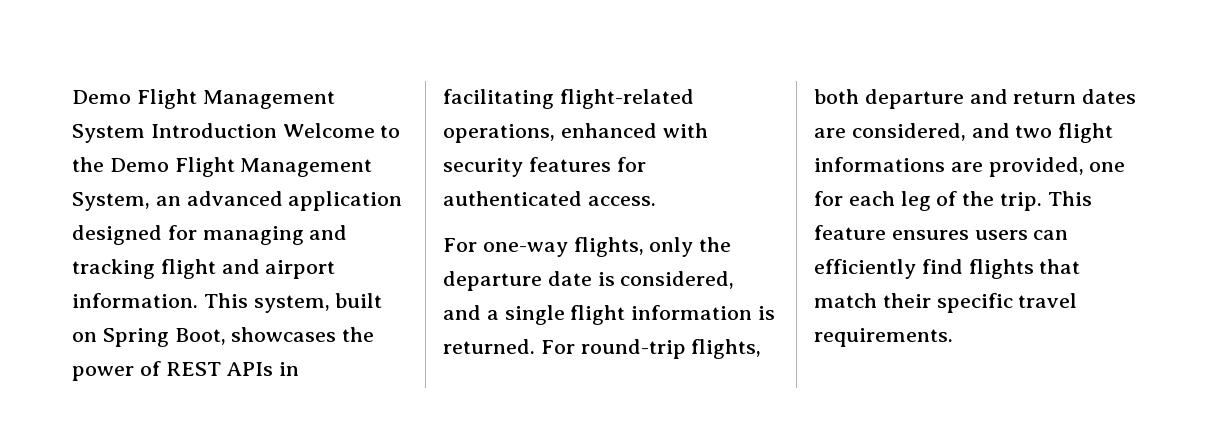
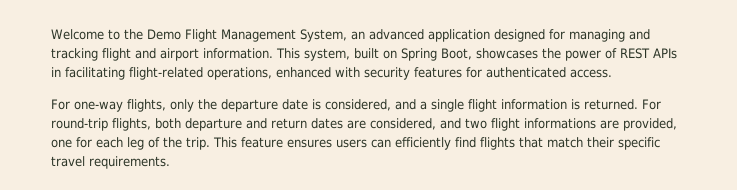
[72,89,335,109] [72,123,277,143] Demo Flight Management System Introduction -> (51, 34) none

